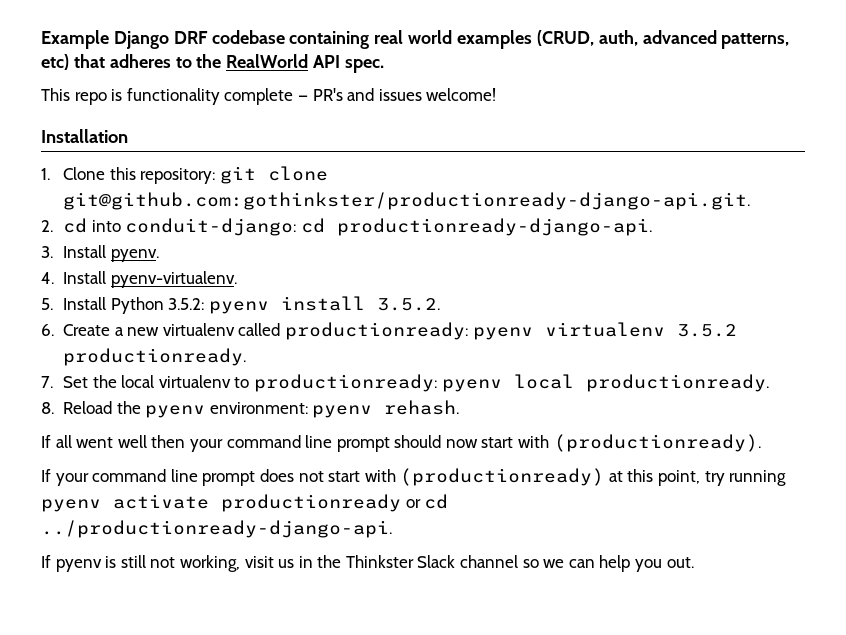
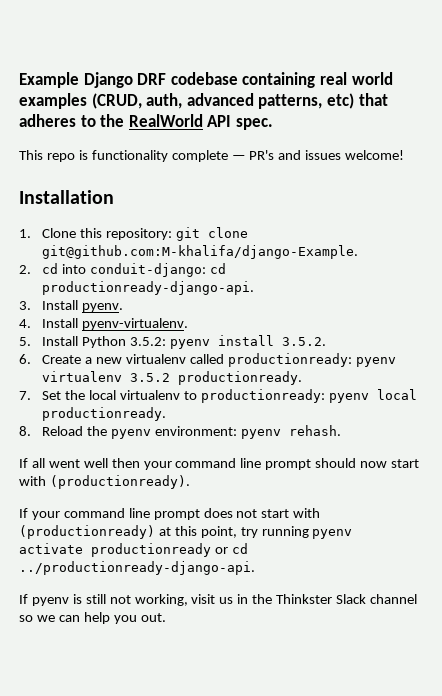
[63,192,751,210] git@github.com:gothinkster/productionready-django-api.git. -> [42,245,359,259] git@github.com:M-khalifa/django-Example.

